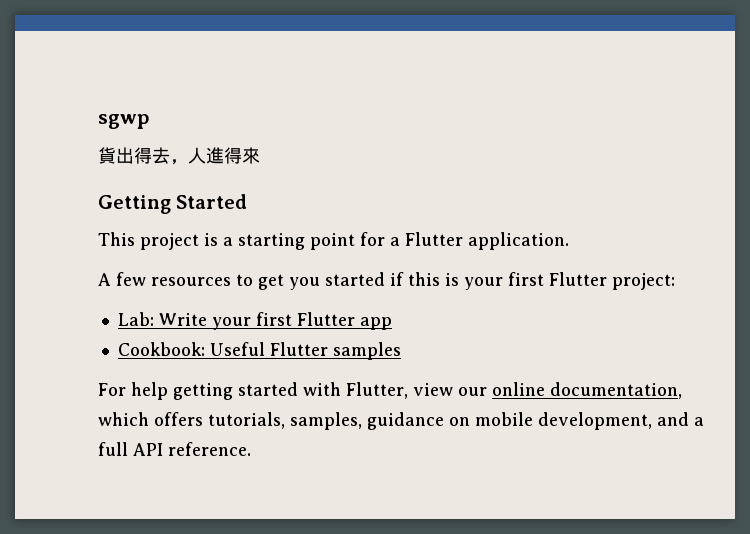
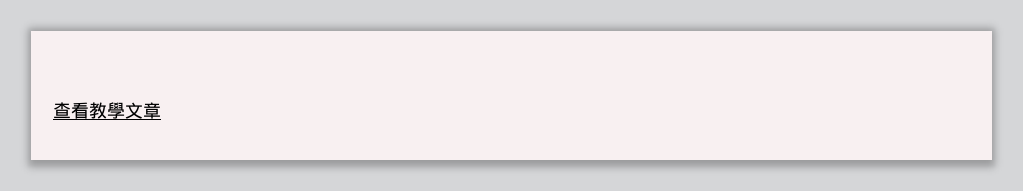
[98,114,150,129] [98,147,260,165] [98,194,248,214] [98,232,569,250] [98,272,675,290] [117,312,392,330] [117,342,401,360] [98,382,682,400] [98,412,704,430] [98,442,251,456] sgwp // 貨出得去，人進得來 // Getting Started // This project is a starting point for a Flutter application. // A few resources to get you started if this is your first Flutter project: // Lab: Write your first Flutter app // Cookbook: Useful Flutter samples // For help getting started with Flutter, view our online documentation, which offers tutorials, samples, guidance on mobile development, and a full API reference. -> [53,102,161,119] 查看教學文章

